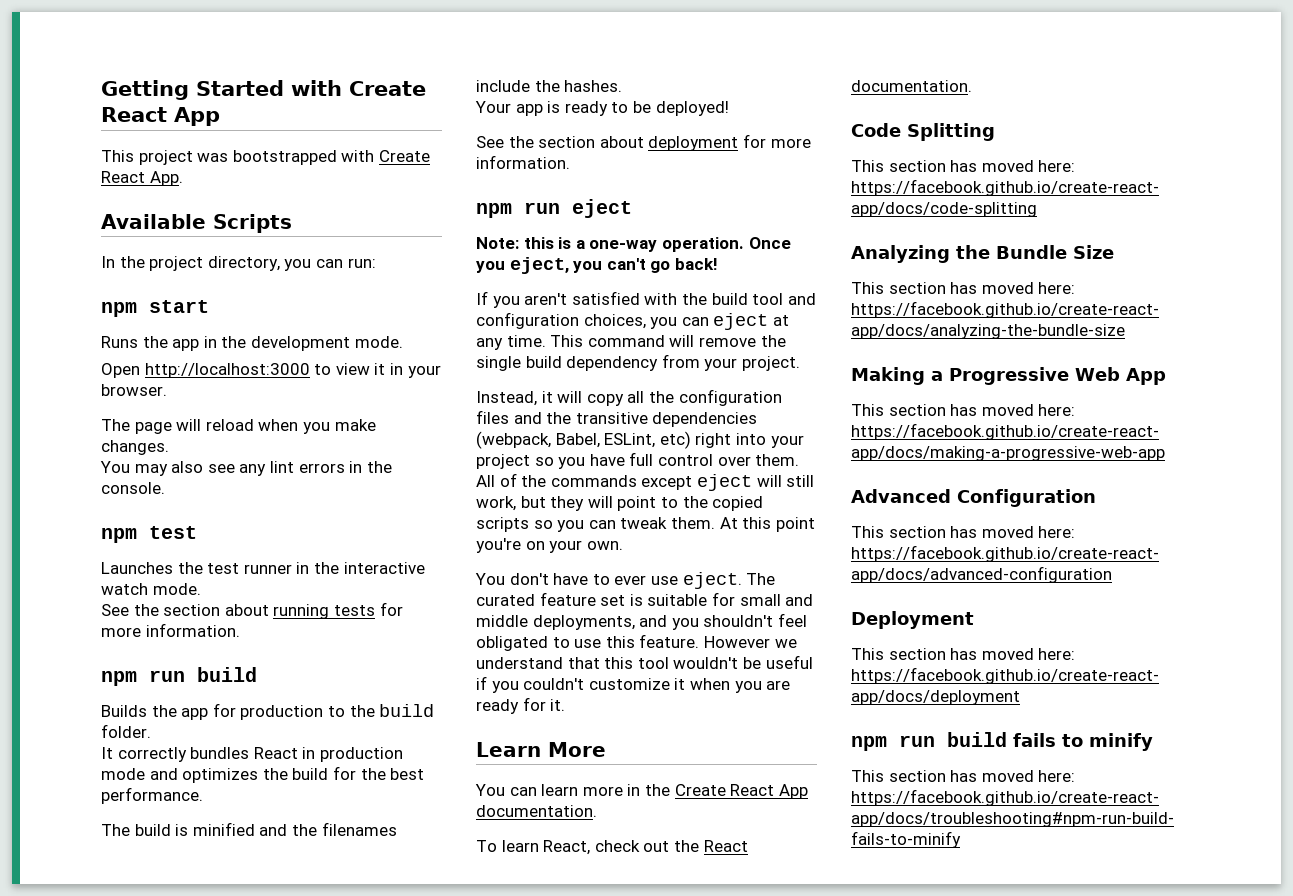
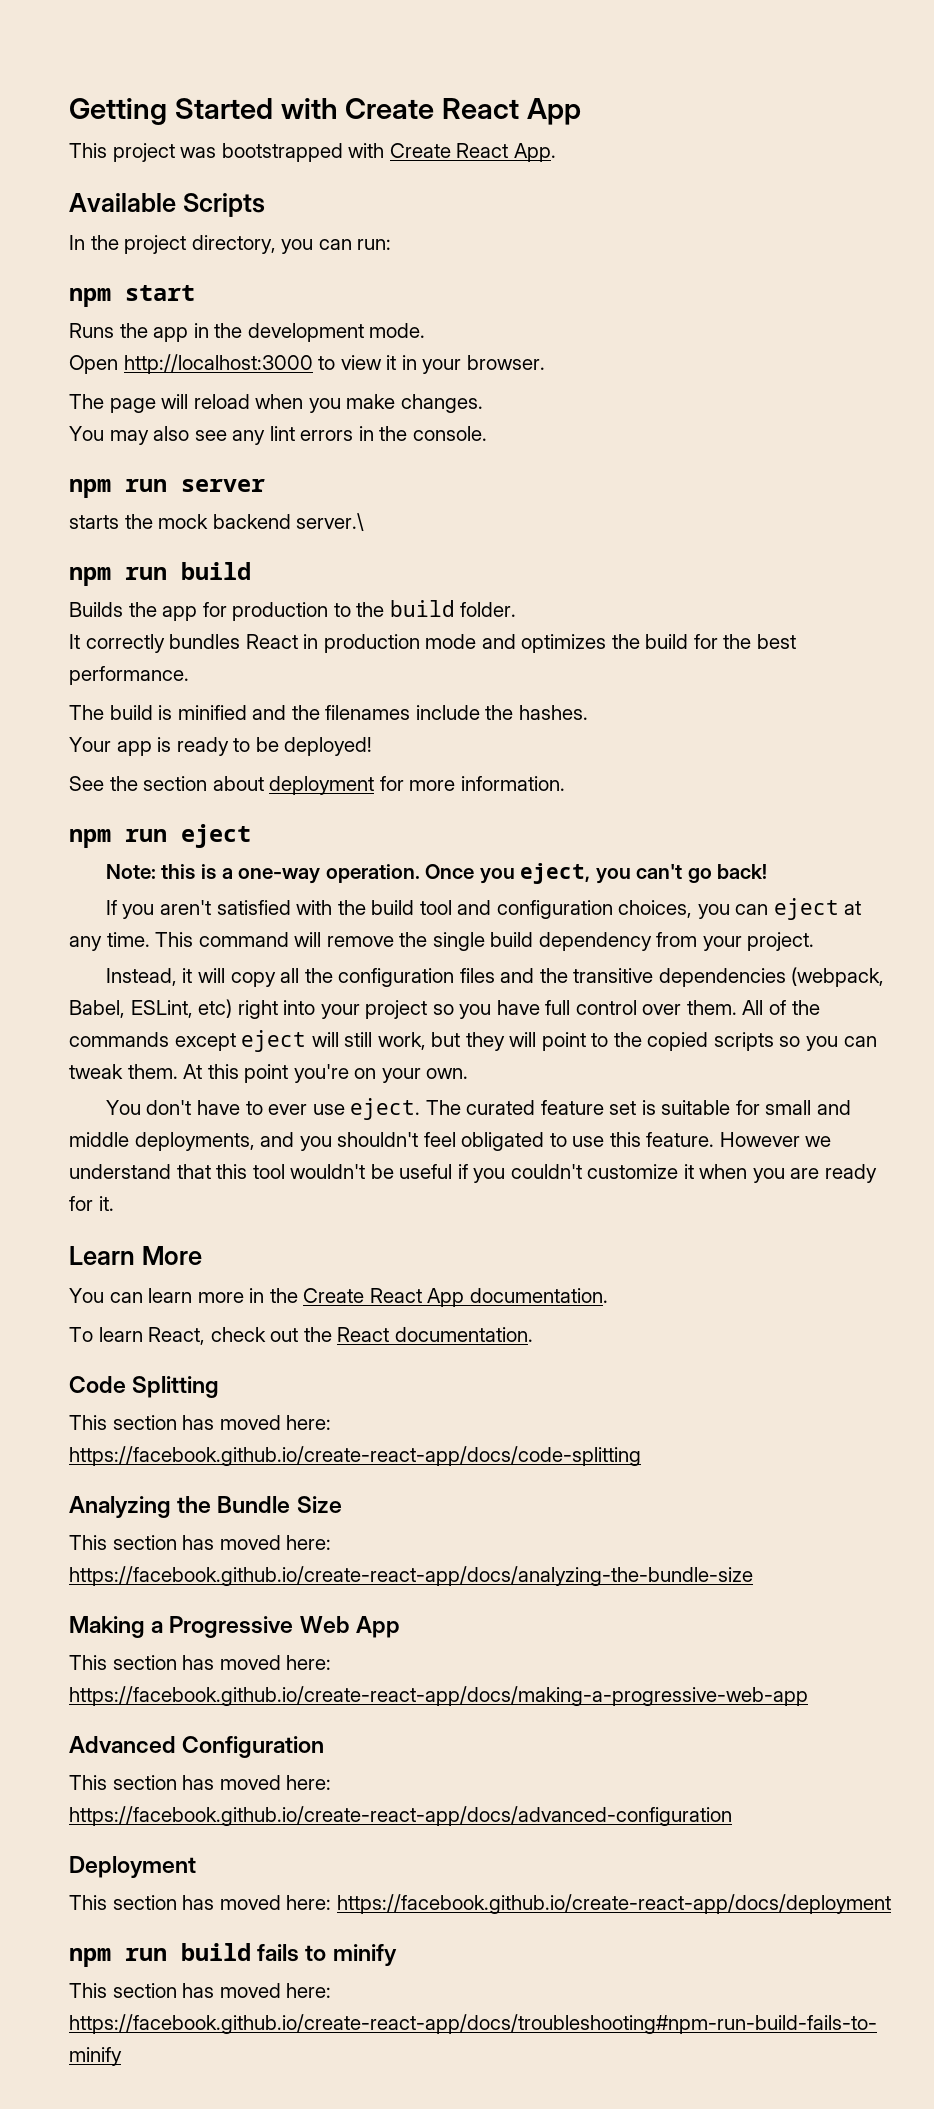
[149,526,197,539] [101,562,425,574] [101,583,201,595] [101,602,403,619] [101,623,240,637] test // Launches the test runner in the interactive watch mode. // See the section about running tests for more information. -> [125,479,265,492] [69,513,365,531] run server // starts the mock backend server.\

